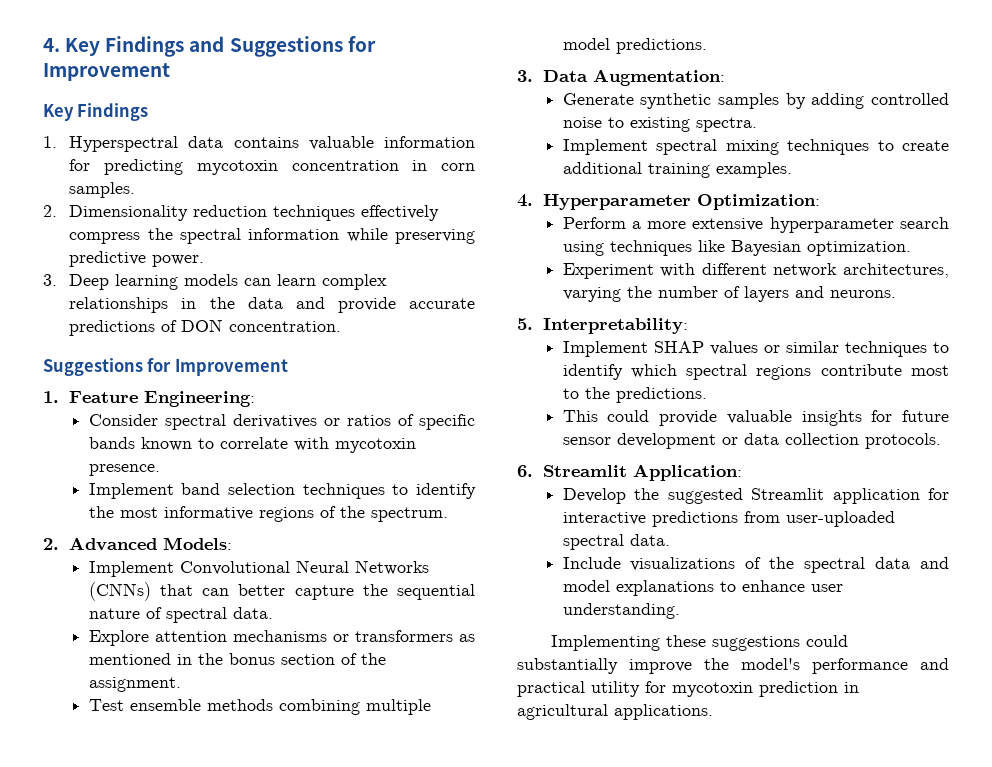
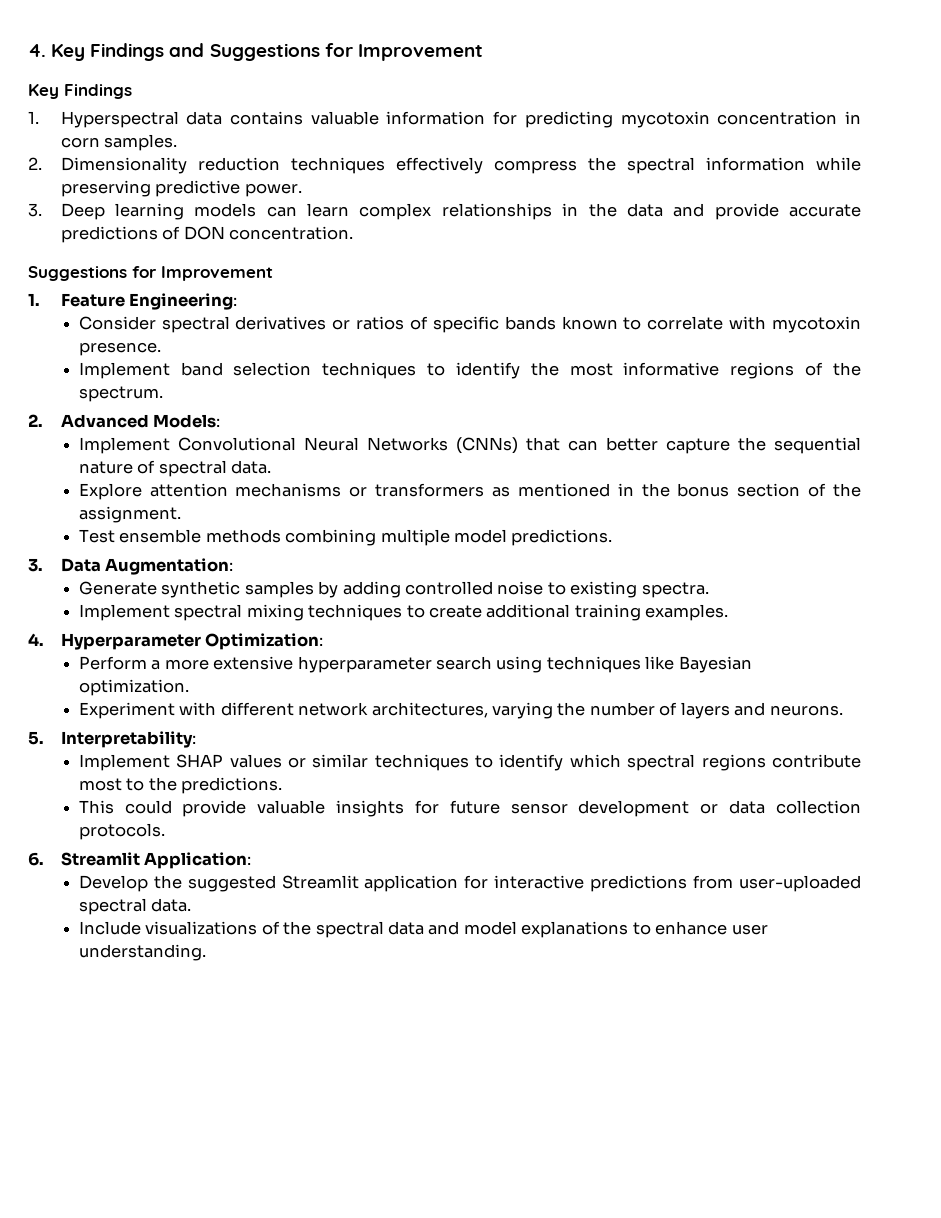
[550,635,848,651] [517,658,949,674] [517,681,859,697] [517,704,713,720] // Implementing these suggestions could substantially improve the model's performance and practical utility for mycotoxin prediction in agricultural applications. -> (206, 952) none

